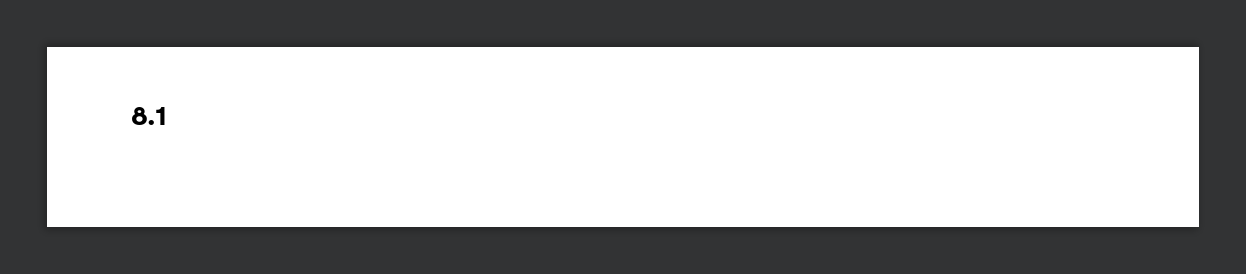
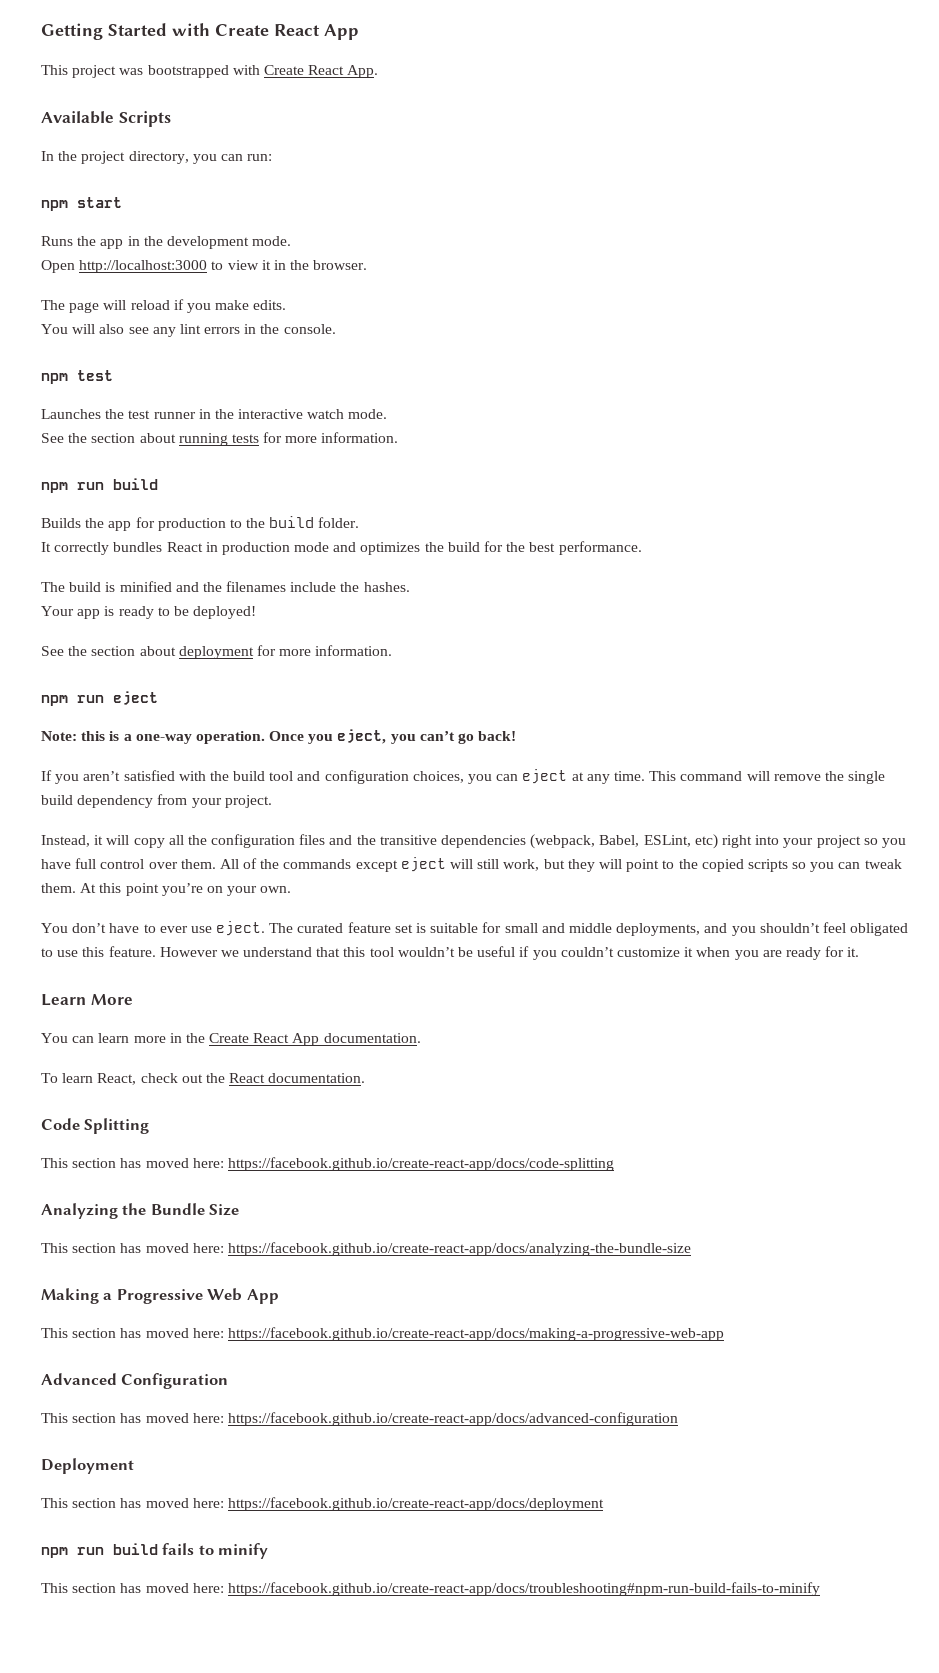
[131,107,167,125] 8.1 -> [41,23,359,40] [41,65,379,78] [41,111,171,127] [41,151,273,164] [41,197,122,211] [41,236,292,249] [41,260,368,273] [41,299,287,313] [41,324,336,337] [41,370,113,384] [41,409,388,419] [41,432,399,446] [41,478,158,493] [41,516,360,531] [41,541,642,555] [41,581,410,592] [41,606,257,619] [41,645,393,659] [41,691,158,706] [41,729,517,744] [41,769,886,784] [41,794,272,808] [41,834,906,849] [41,857,902,872] [41,883,292,896] [41,921,909,936] [41,946,860,960] [41,994,133,1006] [41,1033,421,1046] [41,1073,366,1085] [41,1118,150,1134] [41,1157,614,1171] [41,1203,240,1219] [41,1242,691,1256] [41,1288,279,1304] [41,1327,724,1341] [41,1373,229,1389] [41,1412,678,1426] [41,1458,134,1474] [41,1497,604,1511] [41,1543,269,1559] [41,1582,820,1596] Getting Started with Create React App // This project was bootstrapped with Create React App. // Available Scripts // In the project directory, you can run: // npm start // Runs the app in the development mode. // Open http://localhost:3000 to view it in the browser. // The page will reload if you make edits. // You will also see any lint errors in the console. // npm test // Launches the test runner in the interactive watch mode. // See the section about running tests for more information. // npm run build // Builds the app for production to the build folder. // It correctly bundles React in production mode and optimizes the build for the best performance. // The build is minified and the filenames include the hashes. // Your app is ready to be deployed! // See the section about deployment for more information. // npm run eject // Note: this is a one-way operation. Once you eject, you can’t go back! // If you aren’t satisfied with the build tool and configuration choices, you can eject at any time. This command will remove the single build dependency from your project. // Instead, it will copy all the configuration files and the transitive dependencies (webpack, Babel, ESLint, etc) right into your project so you have full control over them. All of the commands except eject will still work, but they will point to the copied scripts so you can tweak them. At this point you’re on your own. // You don’t have to ever use eject. The curated feature set is suitable for small and middle deployments, and you shouldn’t feel obligated to use this feature. However we understand that this tool wouldn’t be useful if you couldn’t customize it when you are ready for it. // Learn More // You can learn more in the Create React App documentation. // To learn React, check out the React documentation. // Code Splitting // This section has moved here: https://facebook.github.io/create-react-app/docs/code-splitting // Analyzing the Bundle Size // This section has moved here: https://facebook.github.io/create-react-app/docs/analyzing-the-bundle-size // Making a Progressive Web App // This section has moved here: https://facebook.github.io/create-react-app/docs/making-a-progressive-web-app // Advanced Configuration // This section has moved here: https://facebook.github.io/create-react-app/docs/advanced-configuration // Deployment // This section has moved here: https://facebook.github.io/create-react-app/docs/deployment // npm run build fails to minify // This section has moved here: https://facebook.github.io/create-react-app/docs/troubleshooting#npm-run-build-fails-to-minify

